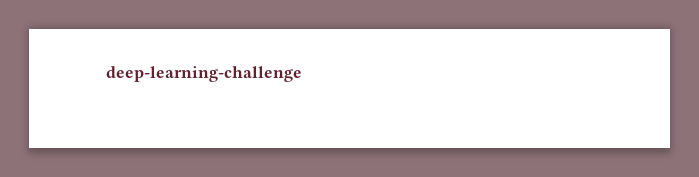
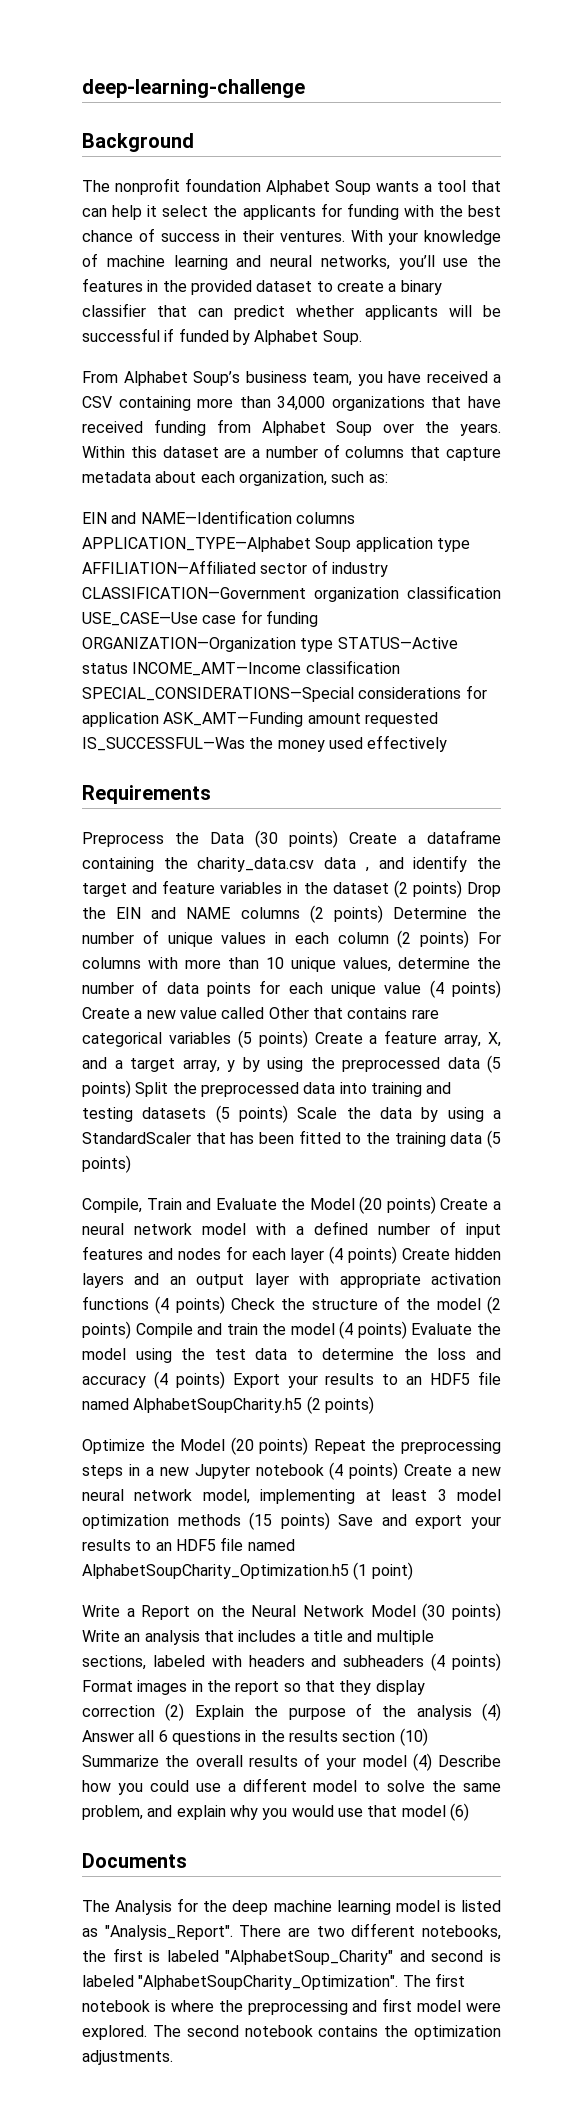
(302, 74) none -> [82,133,194,152] [82,178,501,195] [82,203,502,220] [82,228,501,245] [82,253,501,270] [82,278,442,295] [82,303,501,320] [82,328,362,345] [82,371,501,386] [82,396,501,411] [82,419,501,436] [82,444,501,461] [82,471,388,486] [82,510,355,524] [82,537,470,552] [82,560,388,577] [82,585,501,602] [82,610,318,627] [82,637,458,652] [82,660,400,676] [82,685,487,702] [82,712,438,727] [82,735,448,752] [82,785,211,804] [82,830,501,848] [82,855,501,872] [82,880,501,898] [82,905,501,923] [82,930,501,948] [82,957,501,972] [82,980,501,998] [82,1007,439,1019] [82,1030,501,1048] [82,1055,501,1073] [82,1080,452,1098] [82,1105,501,1123] [82,1130,502,1148] [82,1155,131,1173] [82,1196,501,1214] [82,1221,501,1238] [82,1246,502,1264] [82,1273,501,1288] [82,1296,501,1314] [82,1321,501,1339] [82,1348,501,1363] [82,1371,502,1389] [82,1396,374,1414] [82,1437,501,1455] [82,1462,501,1480] [82,1489,502,1504] [82,1512,501,1530] [82,1537,295,1551] [82,1562,413,1580] [82,1603,502,1621] [82,1630,434,1645] [82,1653,501,1671] [82,1680,425,1695] [82,1703,501,1721] [82,1728,428,1746] [82,1753,501,1771] [82,1778,501,1795] [82,1803,469,1821] [82,1853,187,1868] [82,1898,501,1915] [82,1923,502,1940] [82,1948,501,1965] [82,1973,465,1990] [82,1998,501,2015] [82,2025,501,2040] [82,2050,173,2065] // Background // The nonprofit foundation Alphabet Soup wants a tool that can help it select the applicants for funding with the best chance of success in their ventures. With your knowledge of machine learning and neural networks, you’ll use the features in the provided dataset to create a binary classifier that can predict whether applicants will be successful if funded by Alphabet Soup. // From Alphabet Soup’s business team, you have received a CSV containing more than 34,000 organizations that have received funding from Alphabet Soup over the years. Within this dataset are a number of columns that capture metadata about each organization, such as: // EIN and NAME—Identification columns APPLICATION_TYPE—Alphabet Soup application type AFFILIATION—Affiliated sector of industry CLASSIFICATION—Government organization classification USE_CASE—Use case for funding ORGANIZATION—Organization type STATUS—Active status INCOME_AMT—Income classification SPECIAL_CONSIDERATIONS—Special considerations for application ASK_AMT—Funding amount requested IS_SUCCESSFUL—Was the money used effectively // Requirements // Preprocess the Data (30 points) Create a dataframe containing the charity_data.csv data , and identify the target and feature variables in the dataset (2 points) Drop the EIN and NAME columns (2 points) Determine the number of unique values in each column (2 points) For columns with more than 10 unique values, determine the number of data points for each unique value (4 points) Create a new value called Other that contains rare categorical variables (5 points) Create a feature array, X, and a target array, y by using the preprocessed data (5 points) Split the preprocessed data into training and testing datasets (5 points) Scale the data by using a StandardScaler that has been fitted to the training data (5 points) // Compile, Train and Evaluate the Model (20 points) Create a neural network model with a defined number of input features and nodes for each layer (4 points) Create hidden layers and an output layer with appropriate activation functions (4 points) Check the structure of the model (2 points) Compile and train the model (4 points) Evaluate the model using the test data to determine the loss and accuracy (4 points) Export your results to an HDF5 file named AlphabetSoupCharity.h5 (2 points) // Optimize the Model (20 points) Repeat the preprocessing steps in a new Jupyter notebook (4 points) Create a new neural network model, implementing at least 3 model optimization methods (15 points) Save and export your results to an HDF5 file named AlphabetSoupCharity_Optimization.h5 (1 point) // Write a Report on the Neural Network Model (30 points) Write an analysis that includes a title and multiple sections, labeled with headers and subheaders (4 points) Format images in the report so that they display correction (2) Explain the purpose of the analysis (4) Answer all 6 questions in the results section (10) Summarize the overall results of your model (4) Describe how you could use a different model to solve the same problem, and explain why you would use that model (6) // Documents // The Analysis for the deep machine learning model is listed as "Analysis_Report". There are two different notebooks, the first is labeled "AlphabetSoup_Charity" and second is labeled "AlphabetSoupCharity_Optimization". The first notebook is where the preprocessing and first model were explored. The second notebook contains the optimization adjustments.

